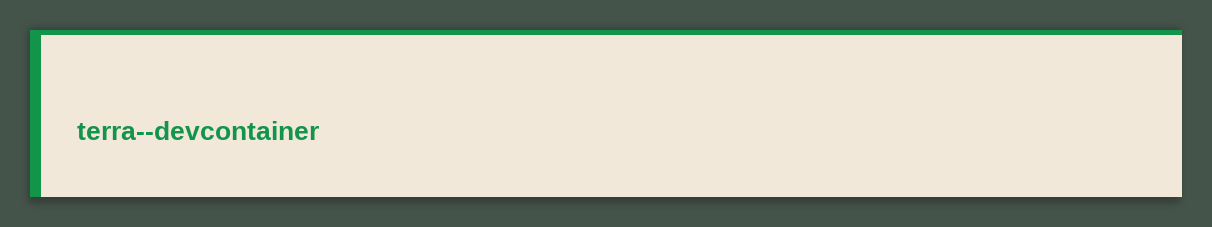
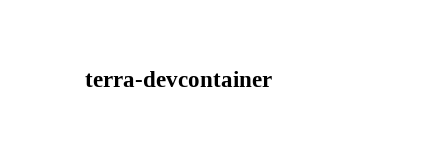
[77,121,319,140] terra--devcontainer -> [85,71,272,87] terra-devcontainer

